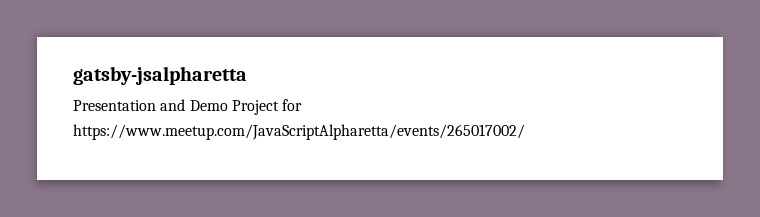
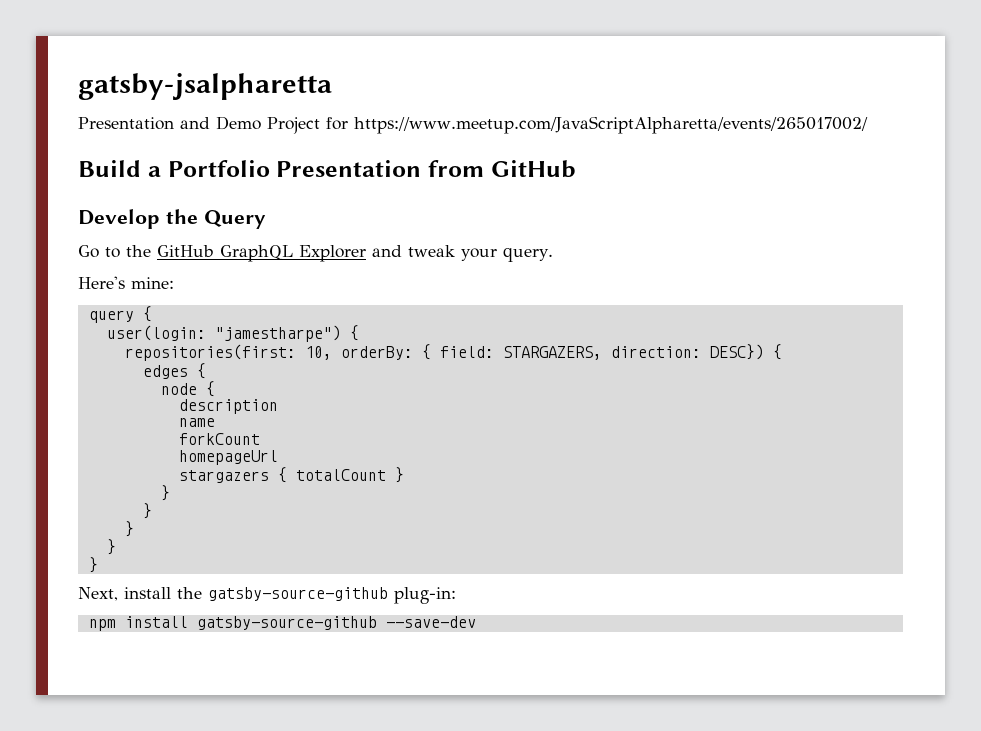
(525, 132) none -> [78,160,576,178] [78,209,266,229] [78,245,553,262] [78,276,174,289] [88,306,152,323] [106,325,359,342] [124,344,782,361] [142,363,206,379] [160,381,215,397] [178,399,278,414] [178,418,215,427] [178,433,260,445] [178,450,278,465] [178,467,404,483] [160,485,170,501] [142,503,152,519] [124,521,134,537] [106,539,116,555] [88,557,98,573] [78,587,456,604] [88,616,476,631] // Build a Portfolio Presentation from GitHub // Develop the Query // Go to the GitHub GraphQL Explorer and tweak your query. // Here's mine: // query { // user(login: "jamestharpe") { // repositories(first: 10, orderBy: { field: STARGAZERS, direction: DESC}) { // edges { // node { // description // name // forkCount // homepageUrl // stargazers { totalCount } // } // } // } // } // } // Next, install the gatsby-source-github plug-in: // npm install gatsby-source-github --save-dev

